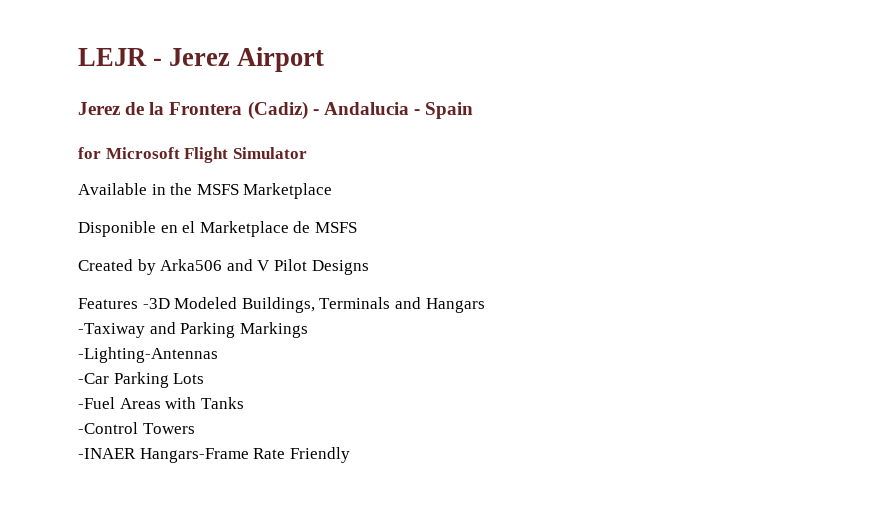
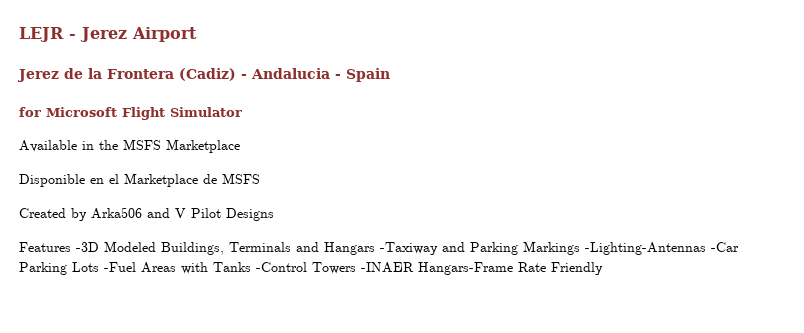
(485, 305) // -> (375, 248) none
(308, 330) // -> (580, 248) none
(218, 355) // -> (706, 248) none
(205, 378) // -> (99, 267) none
(244, 403) // -> (251, 267) none
(195, 428) // -> (356, 268) none

